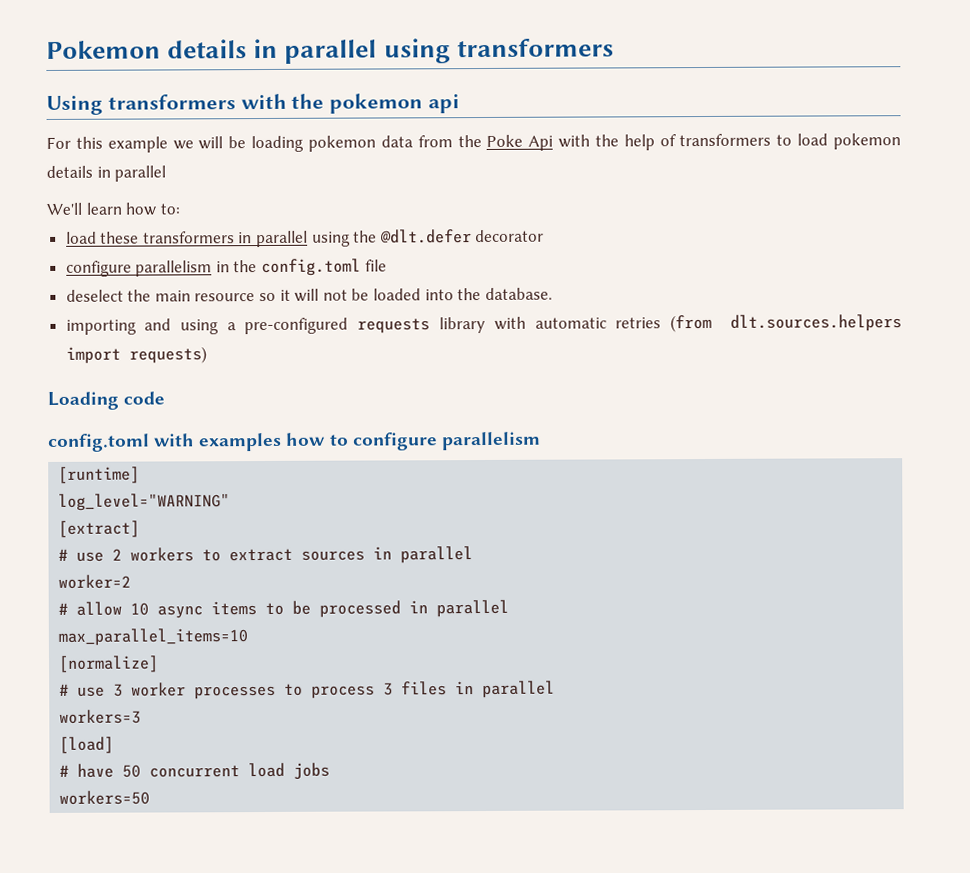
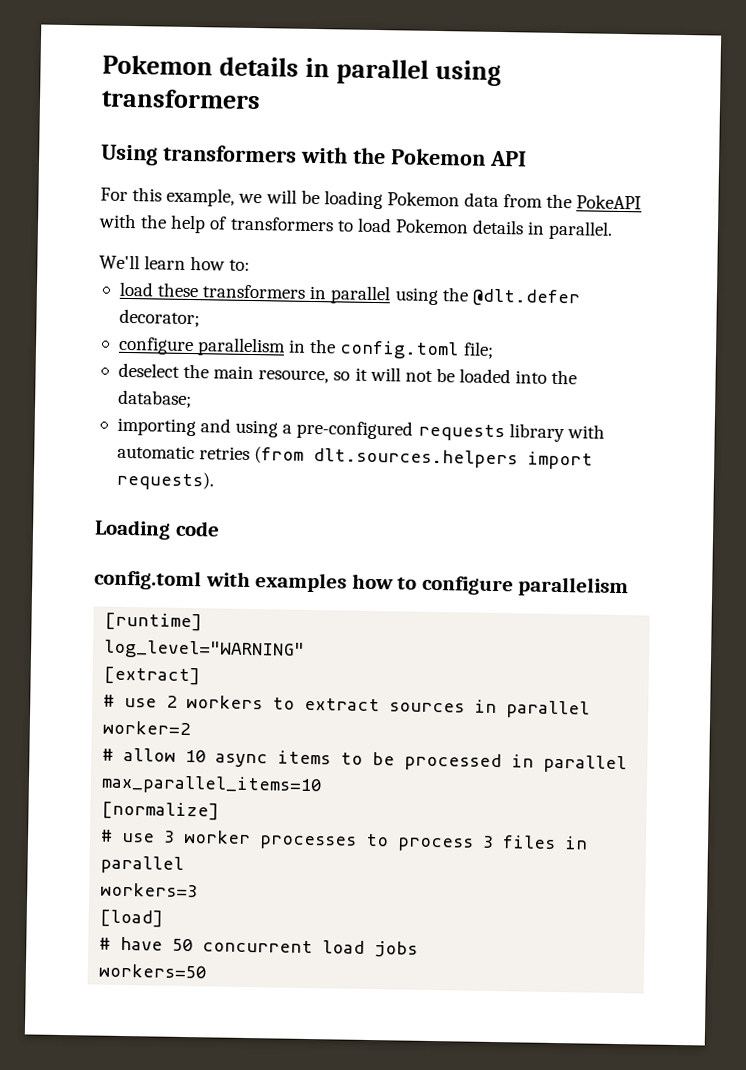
[329,93,461,114] pokemon api -> [390,148,527,167] Pokemon API
[107,136,168,153] example -> [166,187,236,207] example,
[307,135,376,152] pokemon -> [386,191,460,207] Pokemon
[486,134,554,151] Poke Api -> [576,194,643,210] PokeAPI
[833,133,902,150] [46,165,167,182] pokemon details in parallel -> [394,218,614,240] Pokemon details in parallel.
[475,229,545,243] decorator -> [118,308,200,328] decorator;
[364,259,387,272] file -> [462,341,494,359] file;
[194,293,256,302] resource -> [258,369,330,384] resource,
[484,287,553,301] database. -> [117,389,192,409] database;
[128,346,207,364] requests) -> [115,470,214,491] requests).

